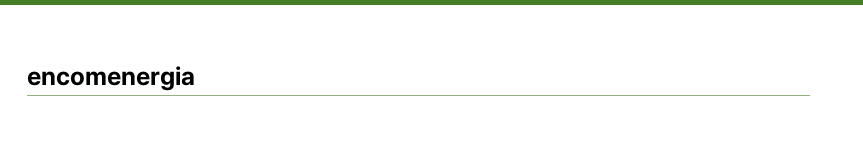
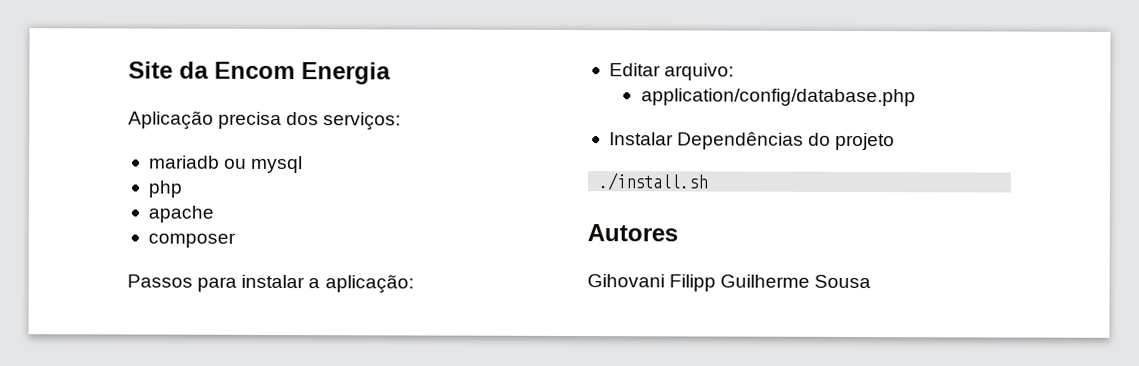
[27,66,195,91] encomenergia -> [128,61,391,85] [128,110,402,131] [148,155,304,174] [147,180,183,198] [147,205,214,223] [147,232,236,248] [127,274,414,294] [608,63,735,81] [640,88,916,107] [608,131,896,151] [598,172,709,191] [587,224,678,242] [587,274,872,292] Site da Encom Energia // Aplicação precisa dos serviços: // mariadb ou mysql // php // apache // composer // Passos para instalar a aplicação: // Editar arquivo: // application/config/database.php // Instalar Dependências do projeto // ./install.sh // Autores // Gihovani Filipp Guilherme Sousa

